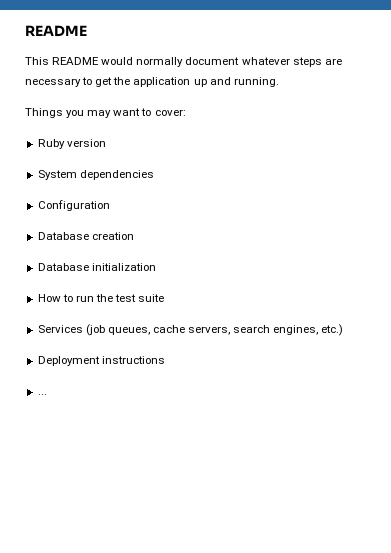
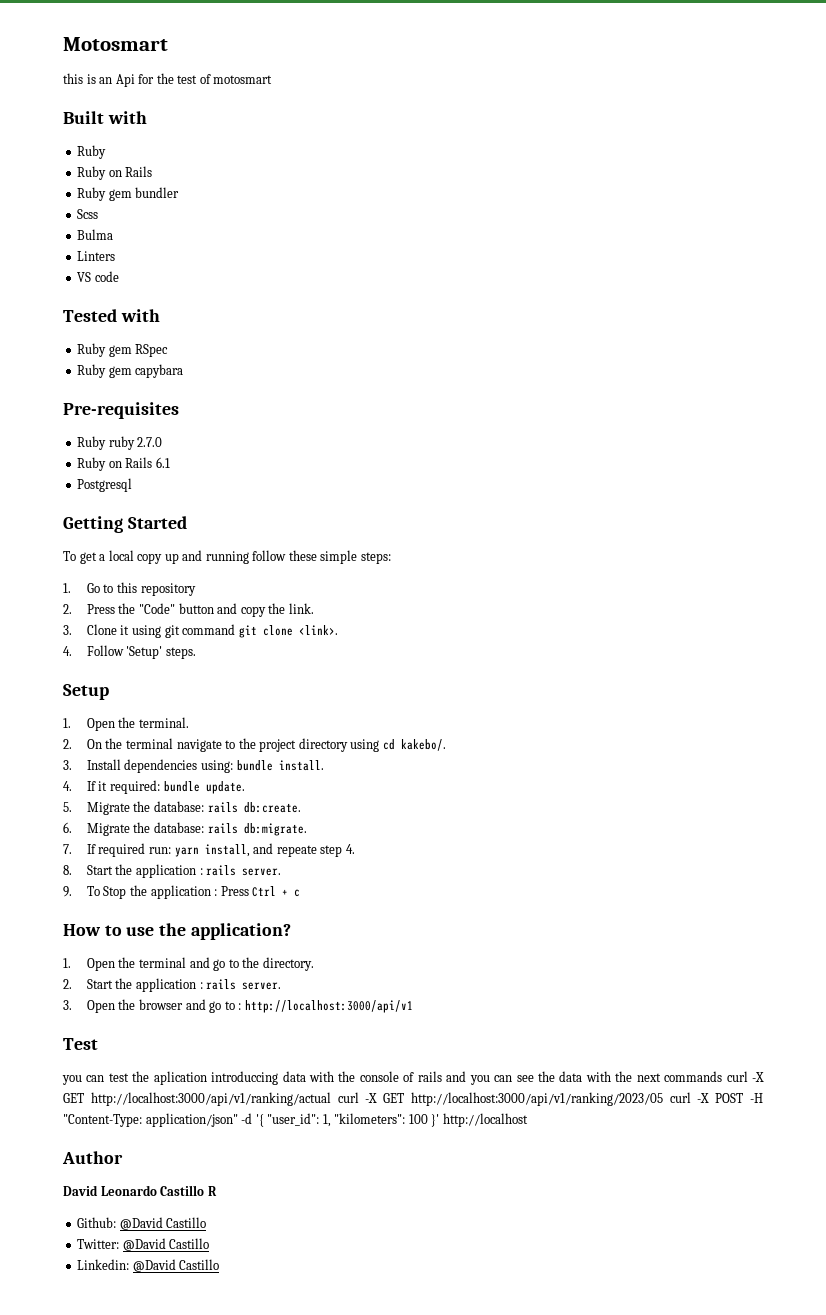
[25,25,87,37] [25,57,342,67] [25,77,279,87] [25,108,186,118] [37,139,106,149] [37,170,154,180] [37,200,110,211] [37,232,134,240] [37,263,156,271] [37,294,165,302] [37,324,344,336] [37,356,165,366] [37,394,47,395] README // This README would normally document whatever steps are necessary to get the application up and running. // Things you may want to cover: // Ruby version // System dependencies // Configuration // Database creation // Database initialization // How to run the test suite // Services (job queues, cache servers, search engines, etc.) // Deployment instructions // ... -> [63,37,168,51] [63,73,273,87] [63,111,147,124] [77,145,107,159] [77,166,153,180] [77,187,180,201] [77,209,99,219] [77,229,114,240] [77,251,116,261] [77,271,119,282] [63,309,160,322] [77,343,169,357] [77,364,184,378] [63,402,179,419] [77,436,163,450] [77,457,170,471] [77,478,133,492] [63,516,187,533] [63,550,391,564] [63,582,196,596] [63,603,314,617] [63,624,338,638] [63,645,196,659] [63,684,109,700] [63,717,189,731] [63,738,446,752] [63,759,324,773] [63,780,245,794] [63,801,301,815] [63,822,307,836] [63,843,355,857] [63,864,282,878] [63,885,301,899] [63,923,291,940] [63,957,314,971] [63,978,282,992] [63,999,413,1013] [63,1038,98,1050] [62,1071,764,1085] [63,1092,764,1106] [63,1113,528,1127] [62,1151,123,1164] [63,1185,217,1196] [77,1217,207,1230] [77,1238,210,1251] [77,1259,220,1272] Motosmart // this is an Api for the test of motosmart // Built with // Ruby // Ruby on Rails // Ruby gem bundler // Scss // Bulma // Linters // VS code // Tested with // Ruby gem RSpec // Ruby gem capybara // Pre-requisites // Ruby ruby 2.7.0 // Ruby on Rails 6.1 // Postgresql // Getting Started // To get a local copy up and running follow these simple steps: // 1. Go to this repository // 2. Press the "Code" button and copy the link. // 3. Clone it using git command git clone <link>. // 4. Follow 'Setup' steps. // Setup // 1. Open the terminal. // 2. On the terminal navigate to the project directory using cd kakebo/. // 3. Install dependencies using: bundle install. // 4. If it required: bundle update. // 5. Migrate the database: rails db:create. // 6. Migrate the database: rails db:migrate. // 7. If required run: yarn install, and repeate step 4. // 8. Start the application : rails server. // 9. To Stop the application : Press Ctrl + c // How to use the application? // 1. Open the terminal and go to the directory. // 2. Start the application : rails server. // 3. Open the browser and go to : http://localhost:3000/api/v1 // Test // you can test the aplication introduccing data with the console of rails and you can see the data with the next commands curl -X GET http://localhost:3000/api/v1/ranking/actual curl -X GET http://localhost:3000/api/v1/ranking/2023/05 curl -X POST -H "Content-Type: application/json" -d '{ "user_id": 1, "kilometers": 100 }' http://localhost // Author // David Leonardo Castillo R // Github: @David Castillo // Twitter: @David Castillo // Linkedin: @David Castillo

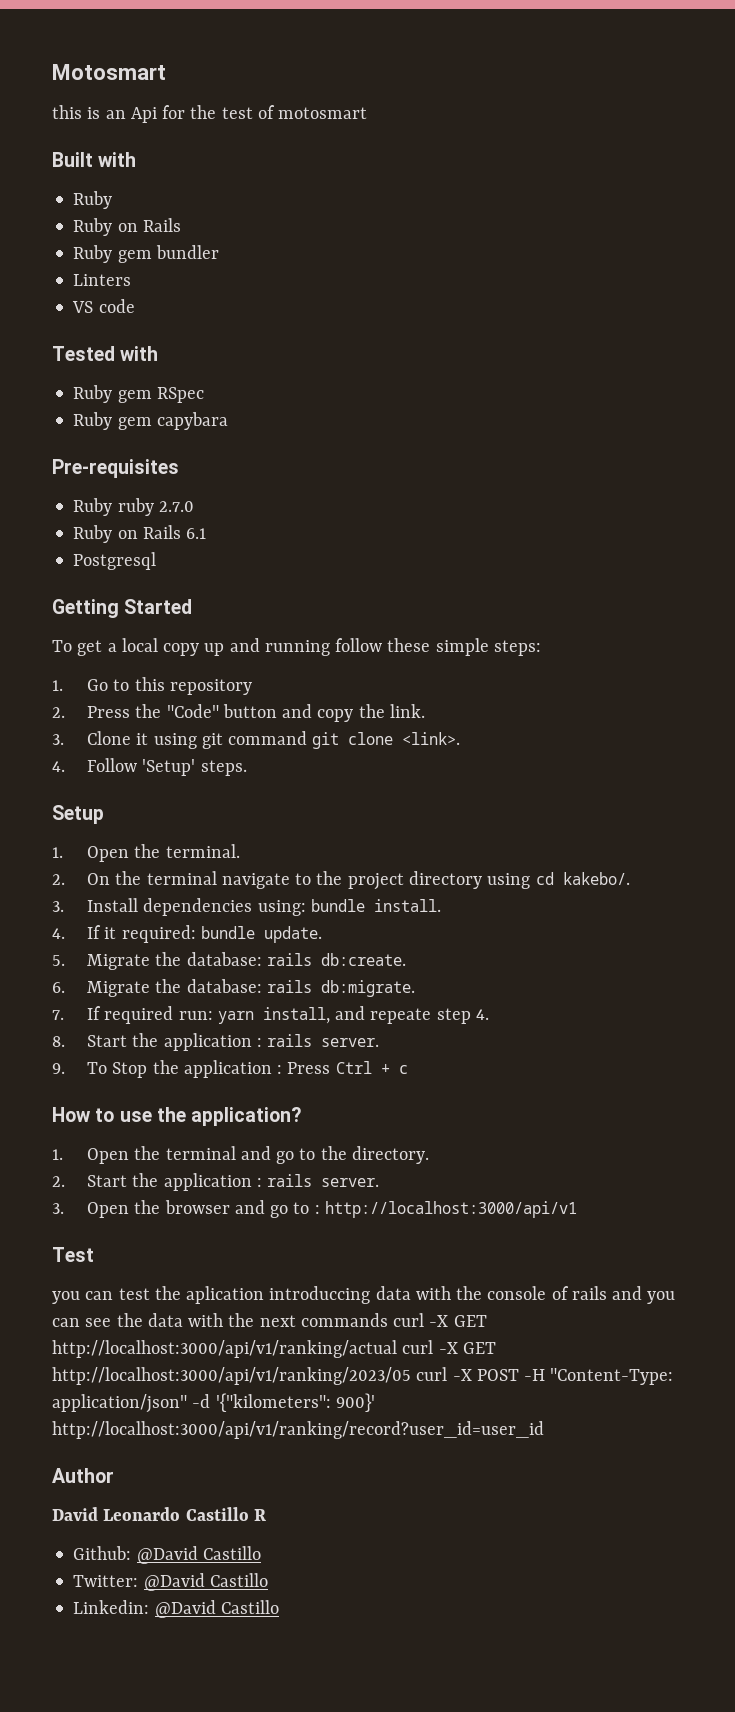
[77,209,99,219] [77,229,114,240] // Scss // Bulma -> (219, 252) none
[255,1113,528,1127] '{ "user_id": 1, "kilometers": 100 }' http://localhost -> [215,1393,375,1412] [52,1421,544,1439] '{"kilometers": 900}' http://localhost:3000/api/v1/ranking/record?user_id=user_id

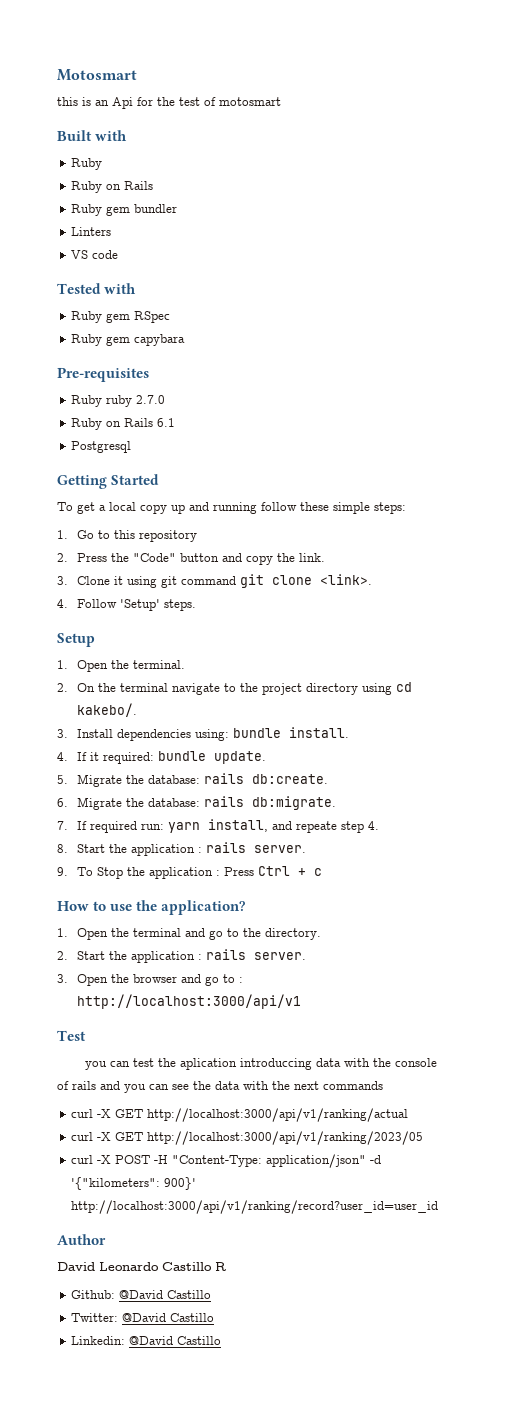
(388, 1320) none -> (383, 1085) //
(397, 1349) none -> (409, 1115) //
(411, 1376) none -> (424, 1138) //

